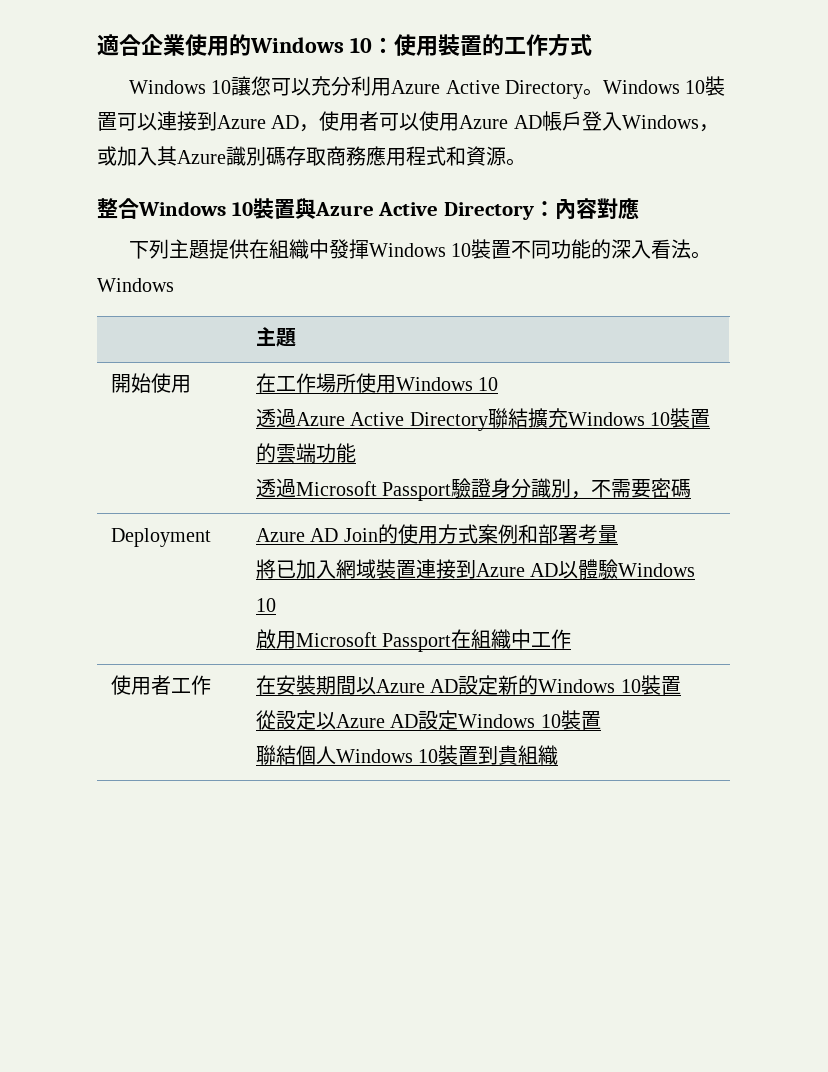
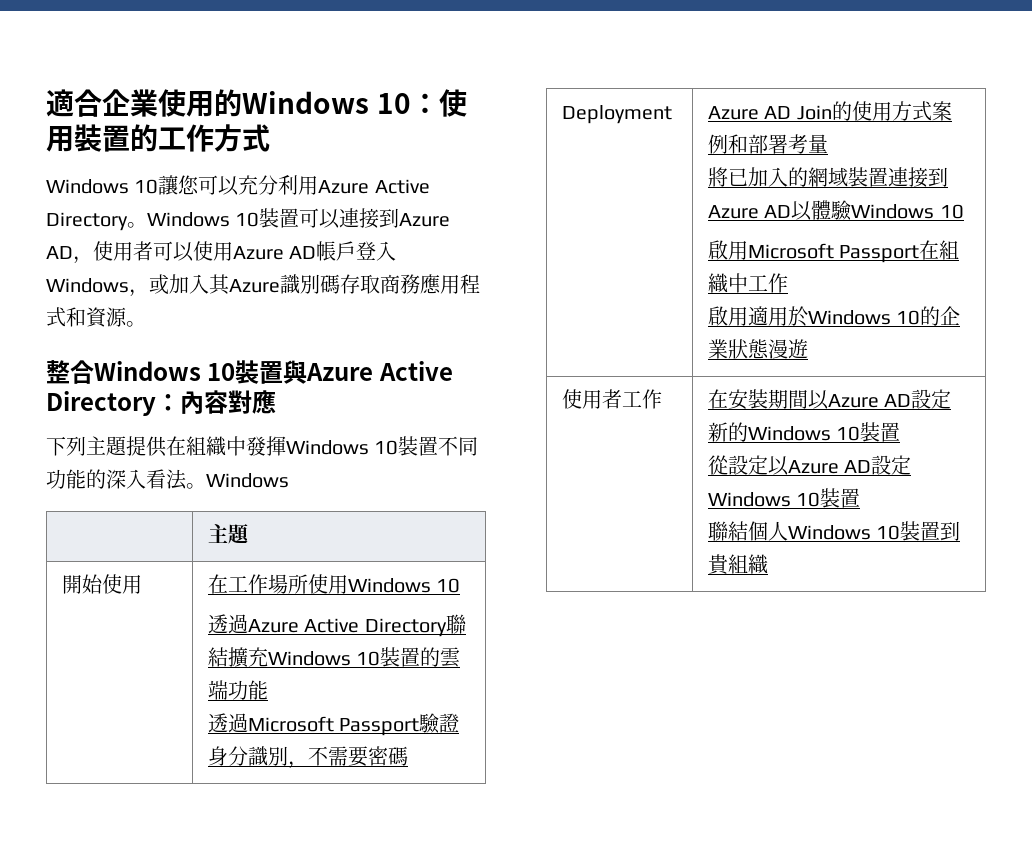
(336, 569) none -> [787,167,808,187] 的
(572, 639) none -> [707,306,961,327] [707,339,808,359] // 啟用適用於Windows 10的企業狀態漫遊

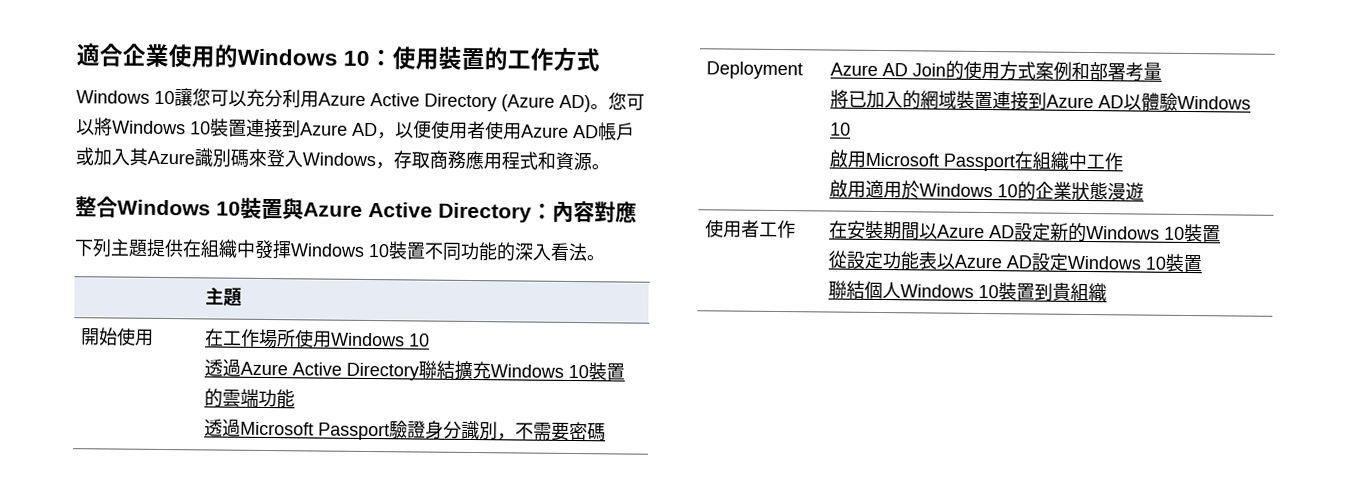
[127,208,341,229] 。Windows 10裝置可以 -> [501,92,645,113] [76,117,247,137] (Azure AD)。您可以將Windows 10裝置
[93,241,194,262] 使用者可以 -> [395,120,486,140] 以便使用者
[356,241,397,261] [46,278,149,297] 登入Windows， -> (635, 131) none
(340, 284) none -> [248,148,394,170] 來登入Windows，
[206,473,289,488] Windows -> (605, 258) none
(768, 465) none -> [882,251,938,271] 功能表

